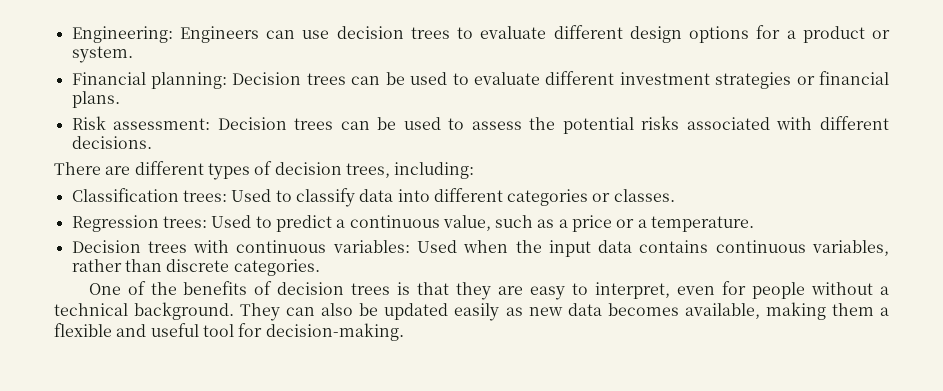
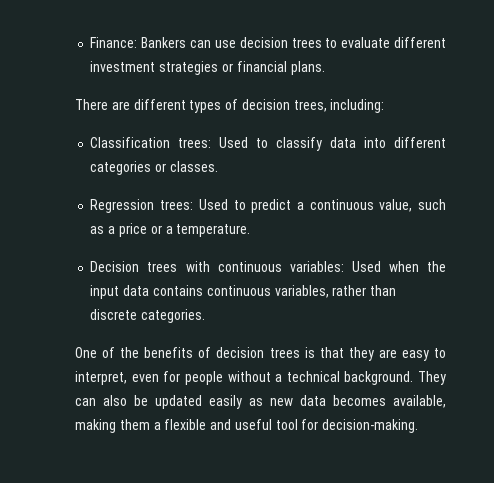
[71,26,259,43] Engineering: Engineers -> [90,37,187,48] Finance: Bankers
[629,25,890,43] [71,46,133,63] [71,71,615,89] design options for a product or system. // Financial planning: Decision trees can be used to evaluate different -> (446, 42) none
[71,116,889,134] [71,136,152,149] // Risk assessment: Decision trees can be used to assess the potential risks associated with different decisions. -> (325, 68) none

